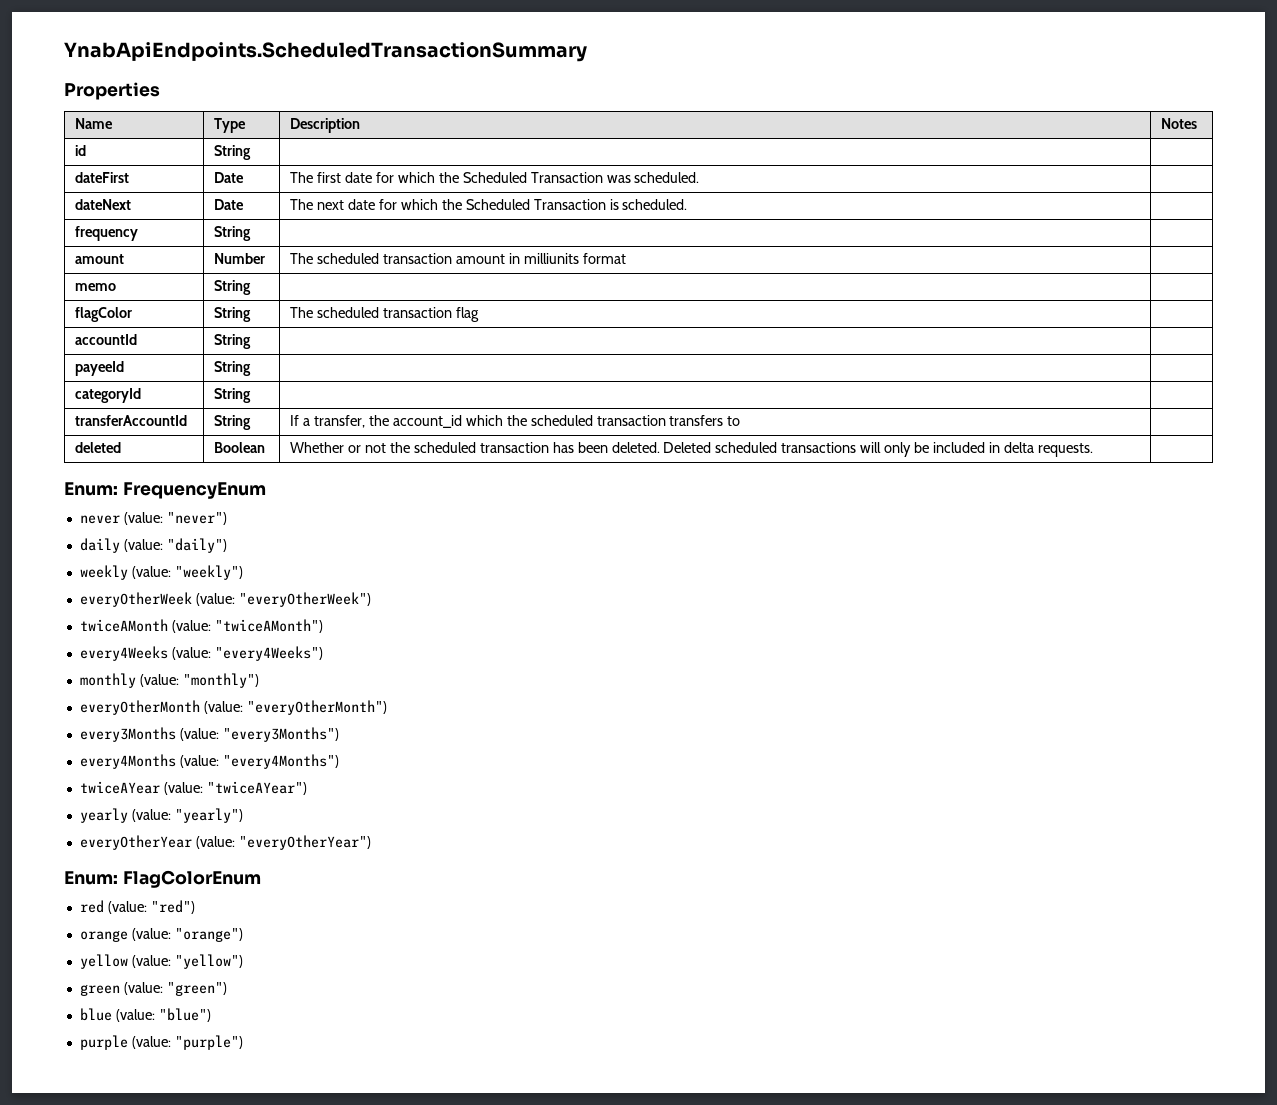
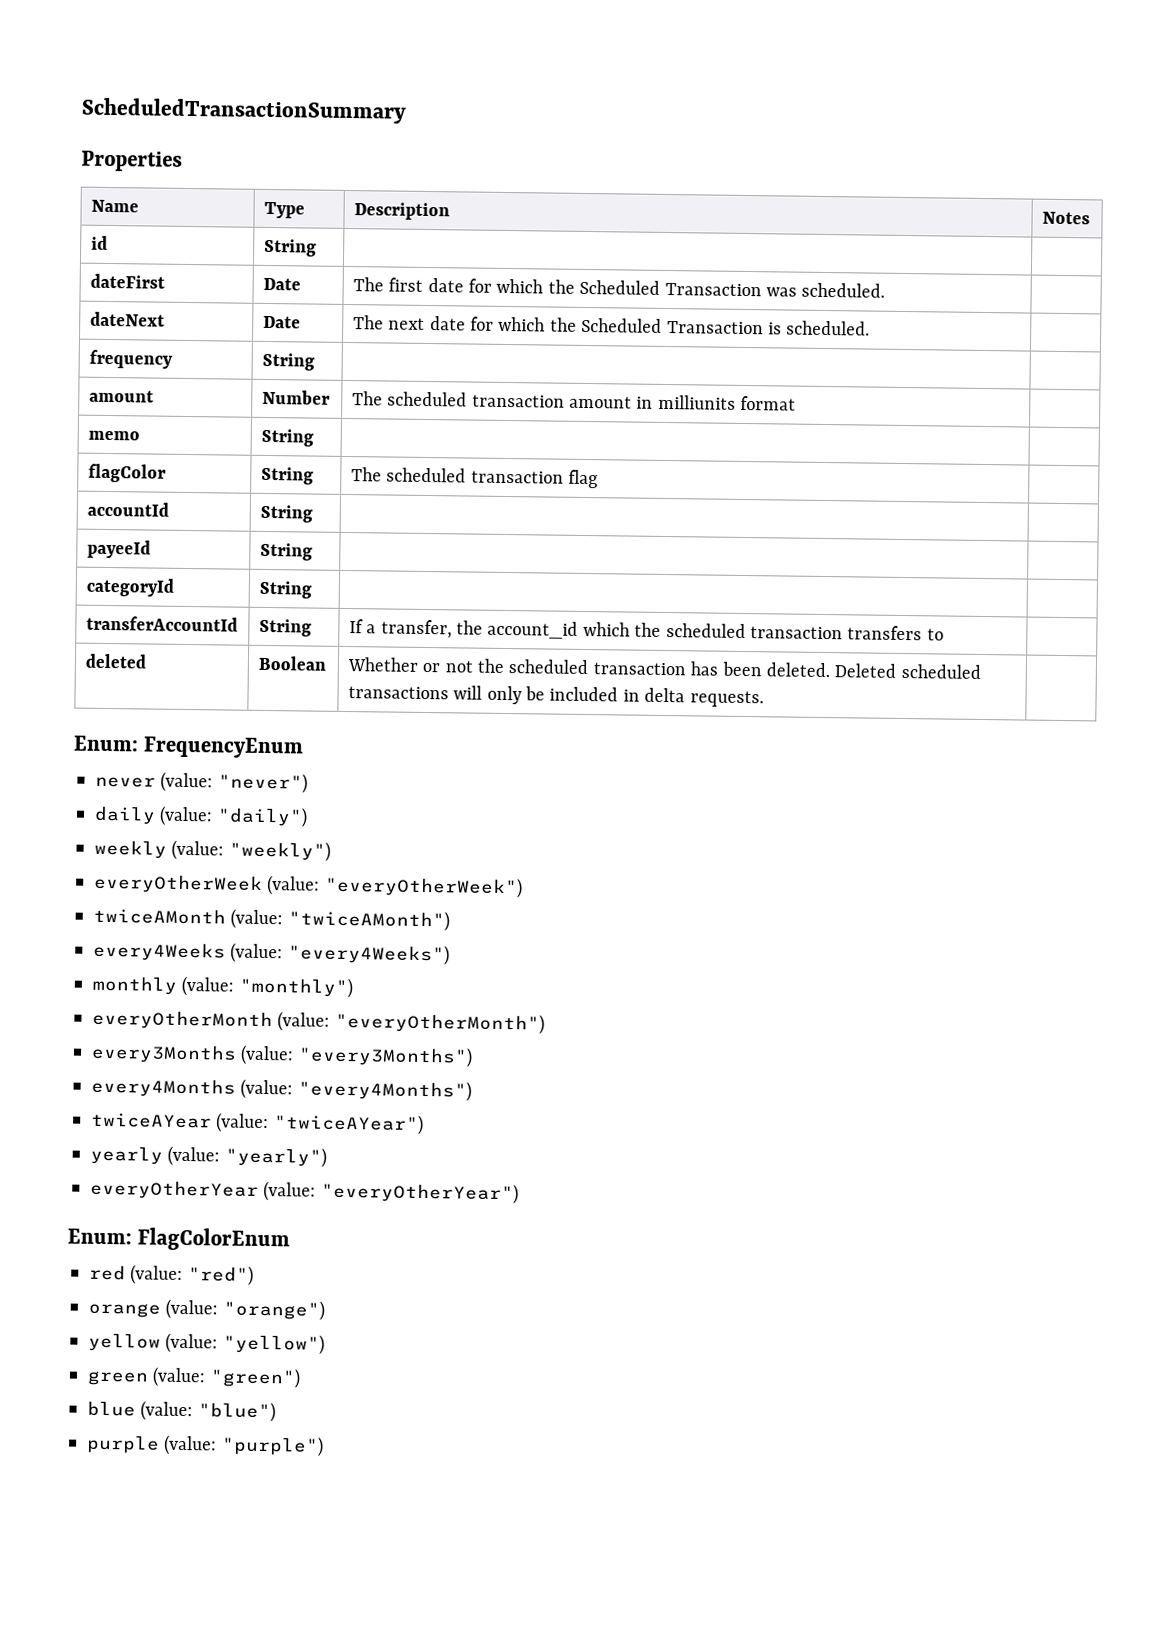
[64,42,587,62] YnabApiEndpoints.ScheduledTransactionSummary -> [81,97,406,124] ScheduledTransactionSummary

